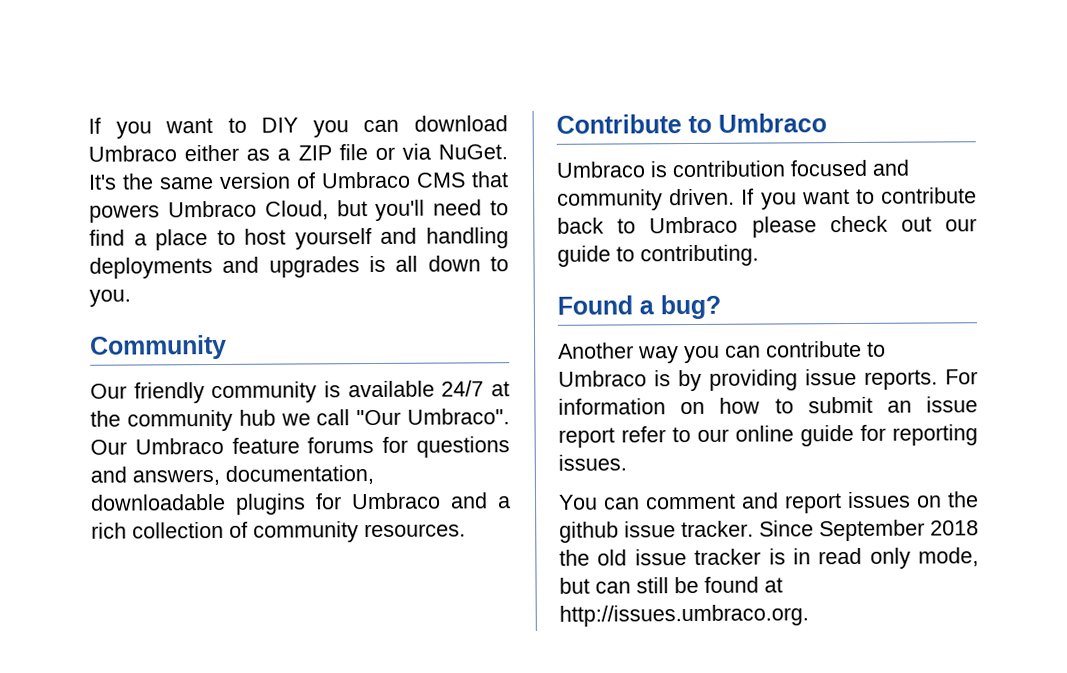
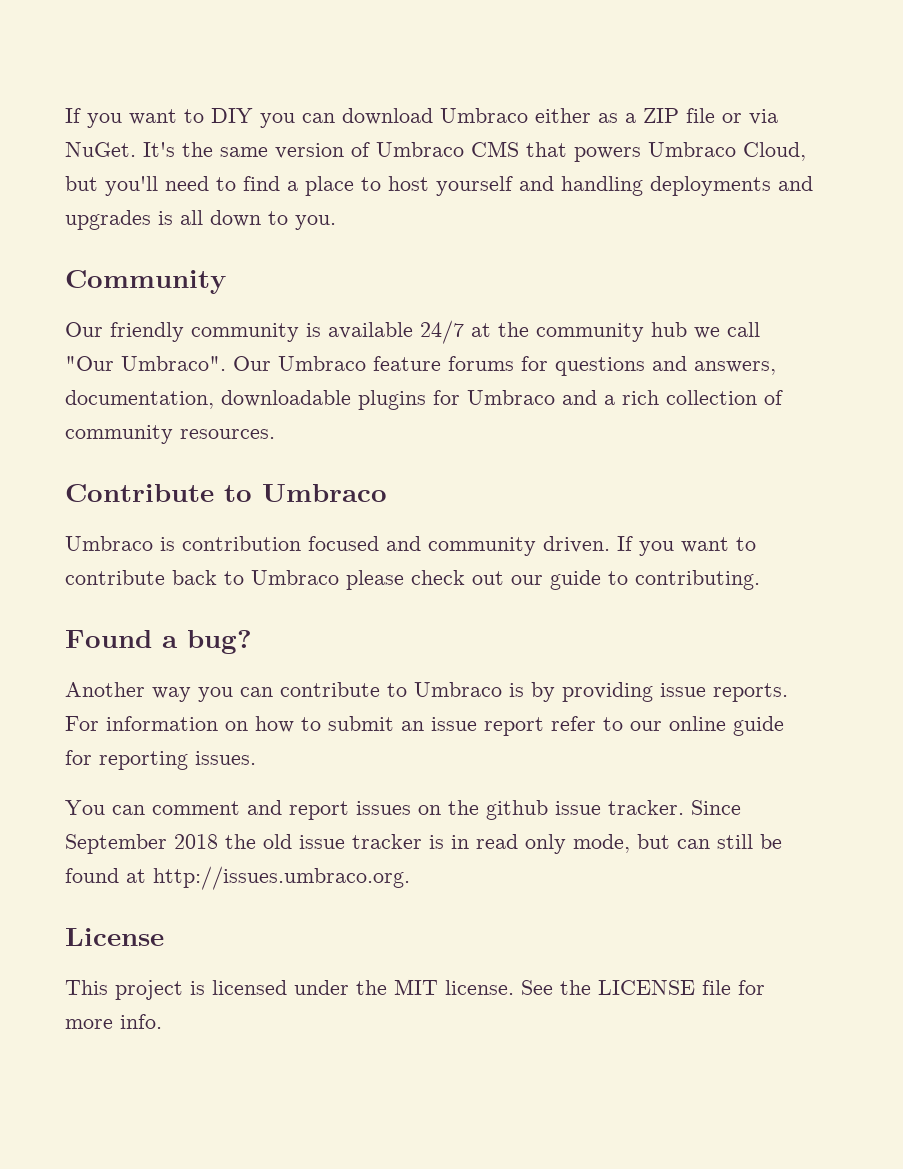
(809, 615) none -> [65,928,164,946] [65,979,765,1000] [65,1014,162,1029] // License // This project is licensed under the MIT license. See the LICENSE file for more info.

